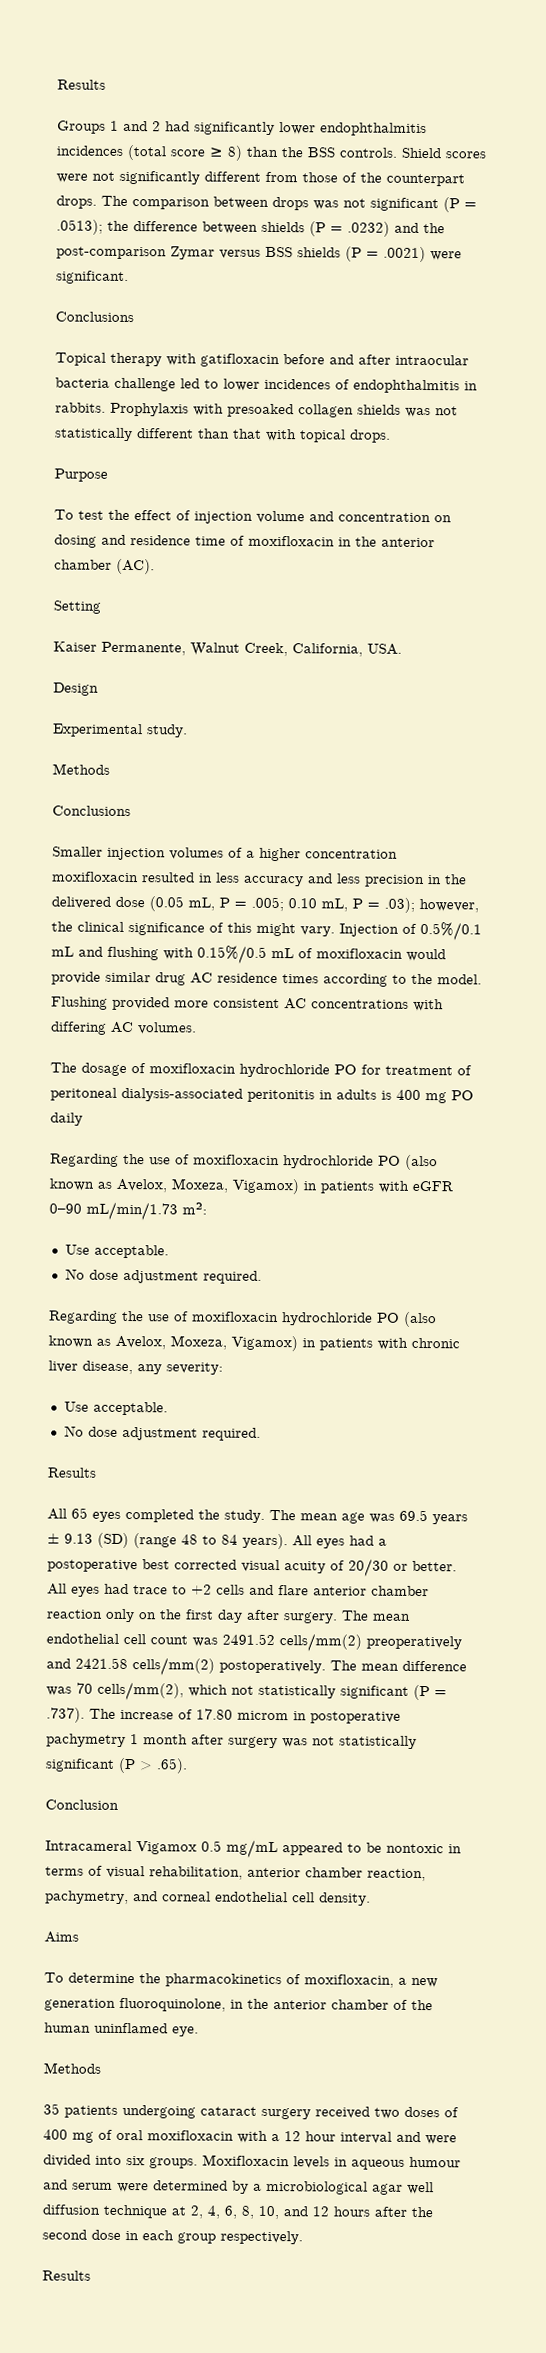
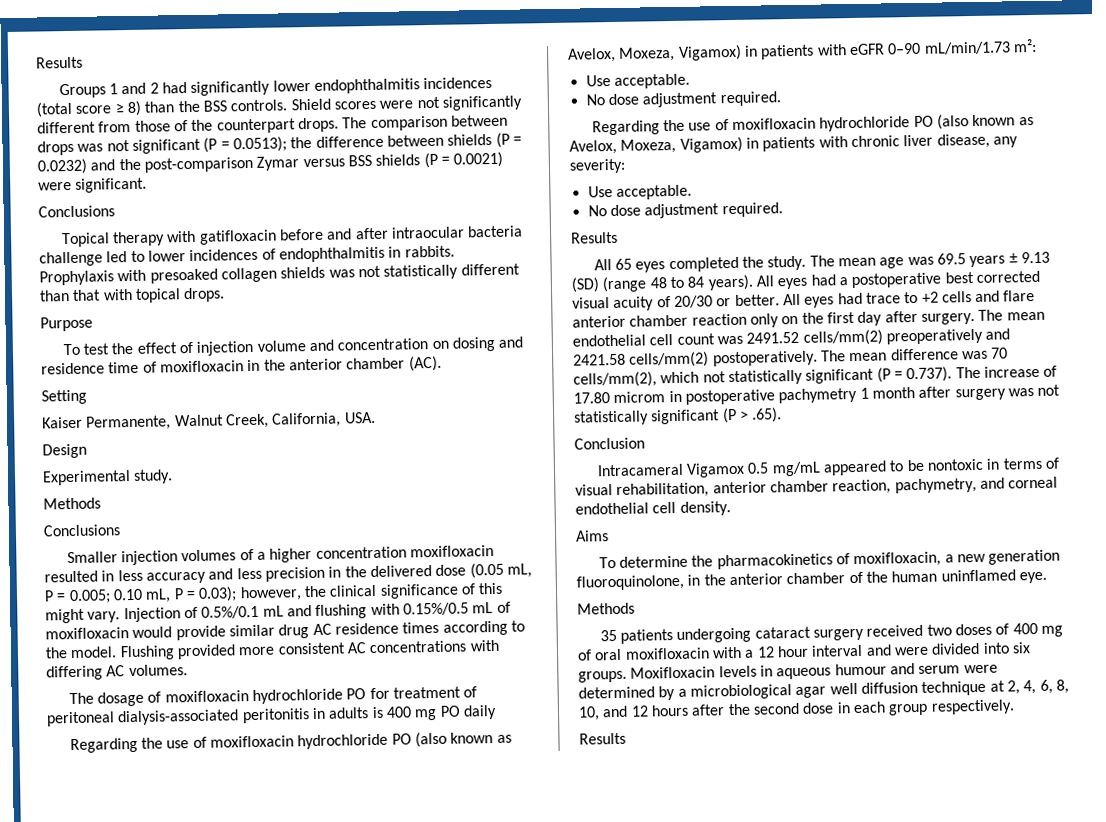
[56,219,103,235] .0513); -> [232,136,287,153] 0.0513);
[347,221,390,237] .0232) -> [37,158,88,175] 0.0232)
[383,246,426,263] .0021) -> [453,151,504,168] 0.0021)
[251,896,284,912] .005; -> [68,589,111,605] 0.005;
[384,897,415,913] .03); -> [198,586,238,602] 0.03);
[46,1707,85,1723] .737). -> [906,366,953,383] 0.737).

